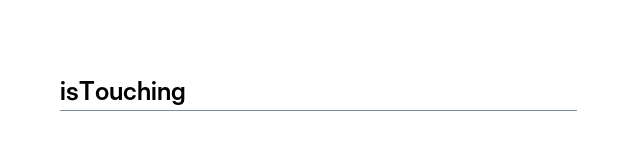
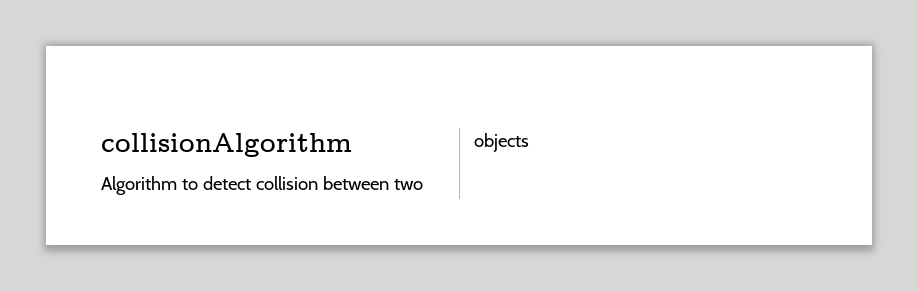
[60,81,186,105] isTouching -> [101,133,352,157] [101,176,423,195] [474,133,529,152] collisionAlgorithm // Algorithm to detect collision between two objects

